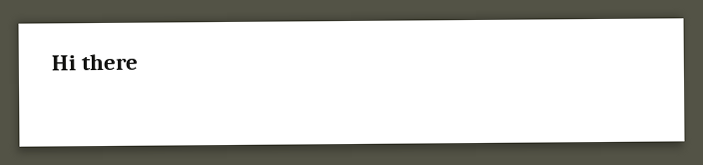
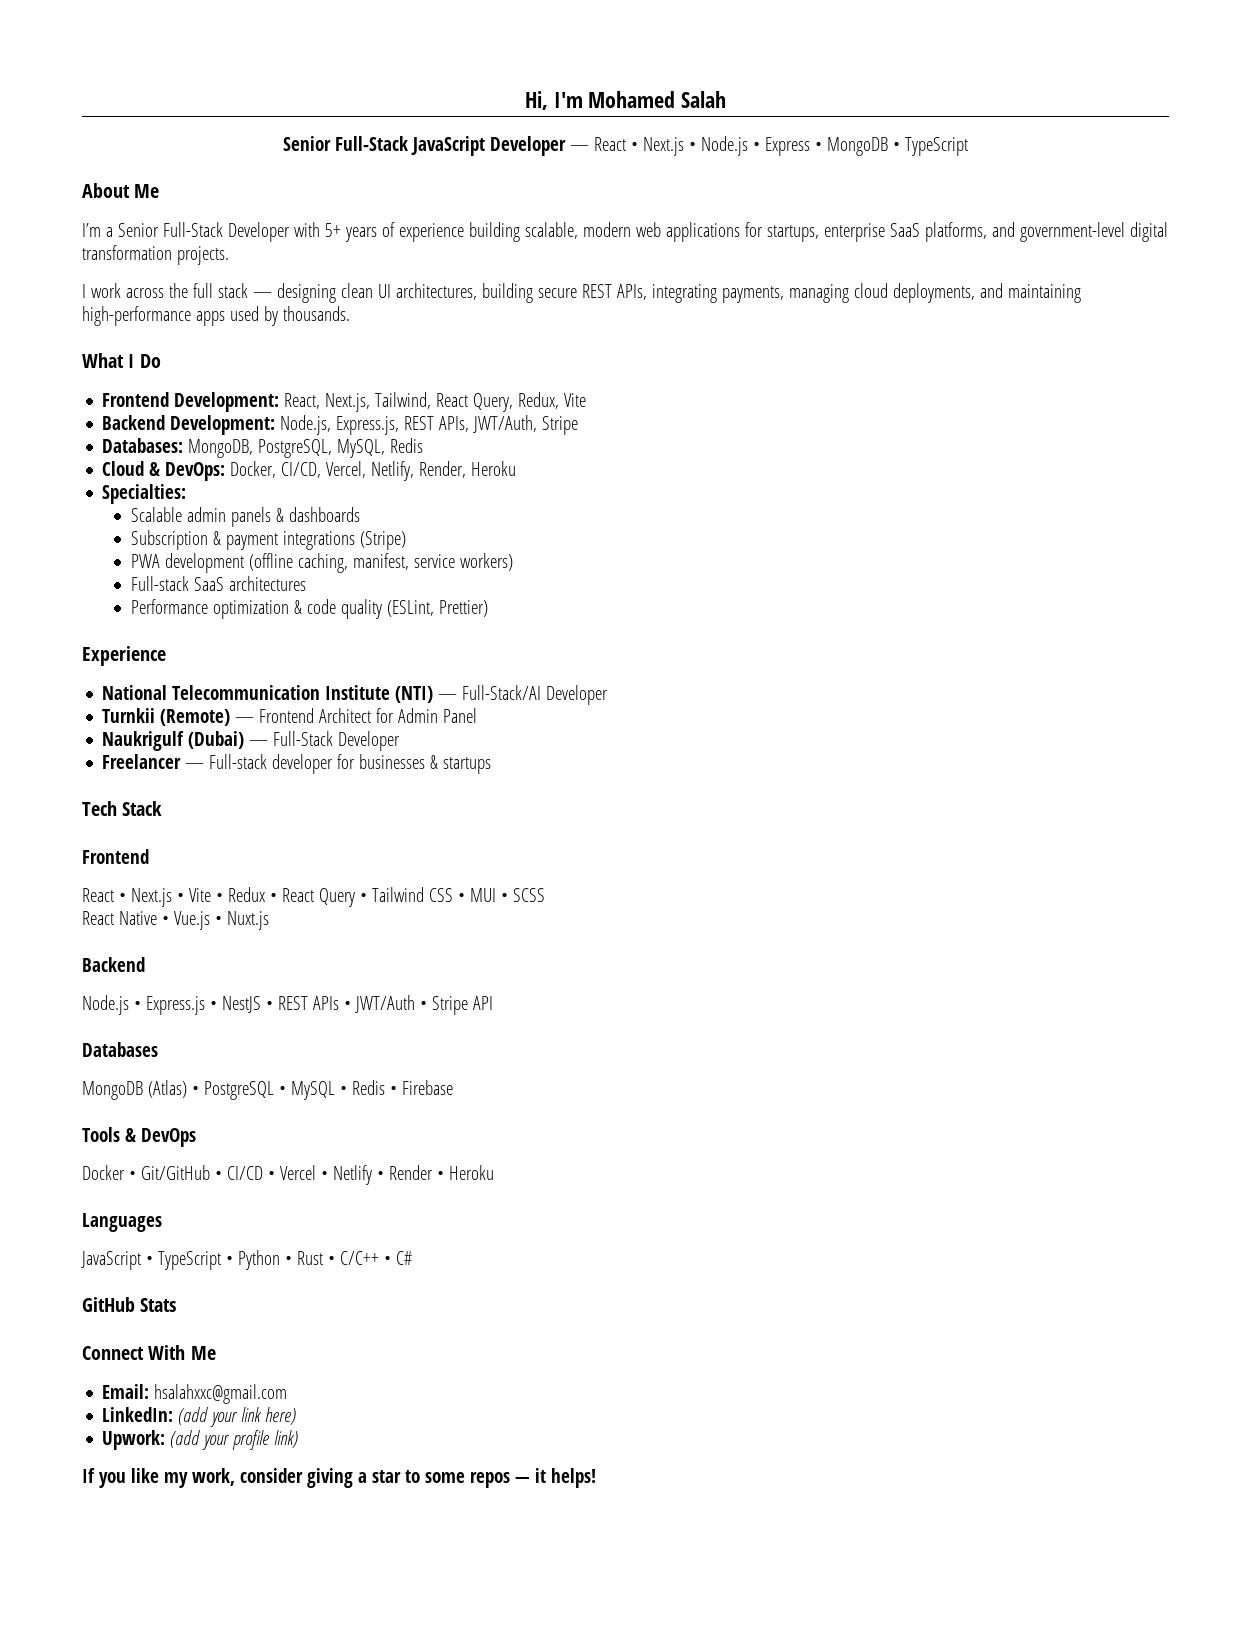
[51,53,139,71] Hi there -> [524,91,727,110] [283,136,968,156] [82,183,160,198] [82,222,1168,242] [82,245,229,265] [82,283,1081,303] [82,306,350,326] [82,353,161,368] [102,392,587,412] [102,415,579,435] [102,438,424,458] [102,461,517,481] [102,484,187,504] [130,507,360,527] [130,530,406,550] [130,553,513,573] [130,576,306,591] [130,599,488,619] [82,646,166,666] [102,685,609,705] [102,708,478,726] [102,731,401,751] [102,754,492,774] [82,801,163,816] [82,849,149,864] [82,887,545,907] [82,911,269,930] [82,957,145,972] [82,995,493,1015] [82,1042,158,1057] [82,1080,453,1100] [82,1127,196,1147] [82,1165,494,1185] [82,1213,162,1232] [81,1250,412,1270] [82,1297,177,1312] [82,1345,216,1360] [102,1384,288,1404] [102,1407,297,1427] [102,1430,299,1450] [82,1468,596,1488] Hi, I'm Mohamed Salah // Senior Full-Stack JavaScript Developer — React • Next.js • Node.js • Express • MongoDB • TypeScript // About Me // I’m a Senior Full-Stack Developer with 5+ years of experience building scalable, modern web applications for startups, enterprise SaaS platforms, and government-level digital transformation projects. // I work across the full stack — designing clean UI architectures, building secure REST APIs, integrating payments, managing cloud deployments, and maintaining high-performance apps used by thousands. // What I Do // Frontend Development: React, Next.js, Tailwind, React Query, Redux, Vite // Backend Development: Node.js, Express.js, REST APIs, JWT/Auth, Stripe // Databases: MongoDB, PostgreSQL, MySQL, Redis // Cloud & DevOps: Docker, CI/CD, Vercel, Netlify, Render, Heroku // Specialties: // Scalable admin panels & dashboards // Subscription & payment integrations (Stripe) // PWA development (offline caching, manifest, service workers) // Full-stack SaaS architectures // Performance optimization & code quality (ESLint, Prettier) // Experience // National Telecommunication Institute (NTI) — Full-Stack/AI Developer // Turnkii (Remote) — Frontend Architect for Admin Panel // Naukrigulf (Dubai) — Full-Stack Developer // Freelancer — Full-stack developer for businesses & startups // Tech Stack // Frontend // React • Next.js • Vite • Redux • React Query • Tailwind CSS • MUI • SCSS // React Native • Vue.js • Nuxt.js // Backend // Node.js • Express.js • NestJS • REST APIs • JWT/Auth • Stripe API // Databases // MongoDB (Atlas) • PostgreSQL • MySQL • Redis • Firebase // Tools & DevOps // Docker • Git/GitHub • CI/CD • Vercel • Netlify • Render • Heroku // Languages // JavaScript • TypeScript • Python • Rust • C/C++ • C# // GitHub Stats // Connect With Me // Email: hsalahxxc@gmail.com // LinkedIn: (add your link here) // Upwork: (add your profile link) // If you like my work, consider giving a star to some repos — it helps!

